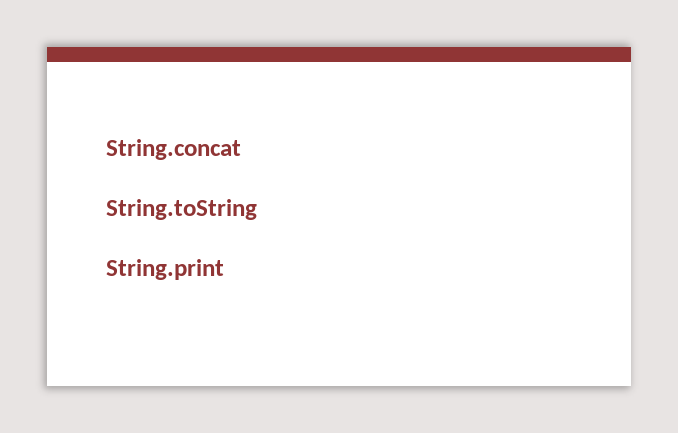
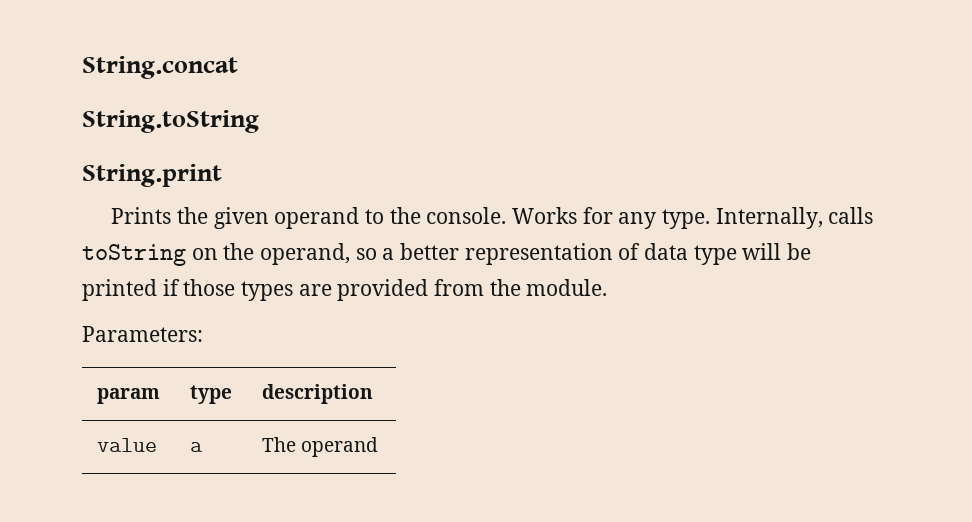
(224, 269) none -> [111,207,874,229] [82,243,812,266] [82,279,608,301] [82,326,203,342] [96,388,160,404] [189,385,232,404] [261,384,373,404] [96,438,157,452] [189,442,203,452] [261,437,378,457] // Prints the given operand to the console. Works for any type. Internally, calls toString on the operand, so a better representation of data type will be printed if those types are provided from the module. // Parameters: // param | type | description // value | a | The operand

